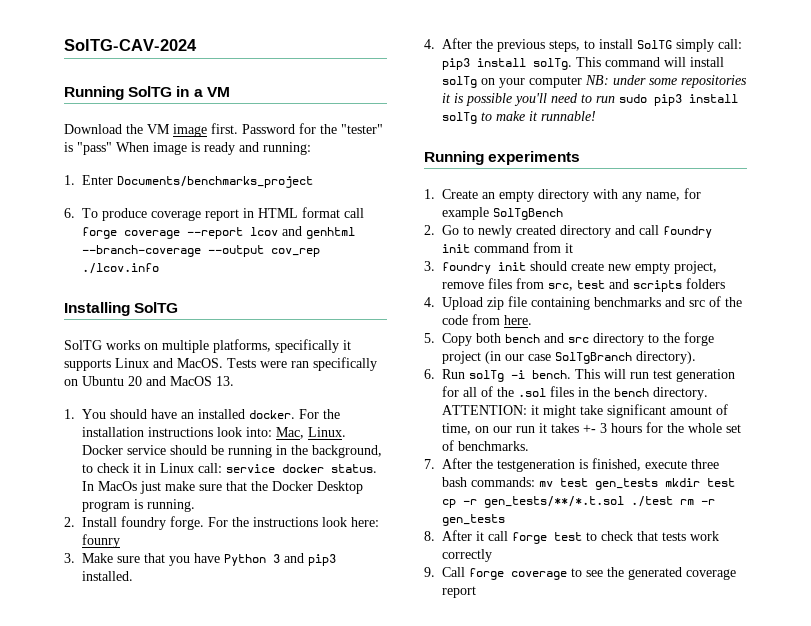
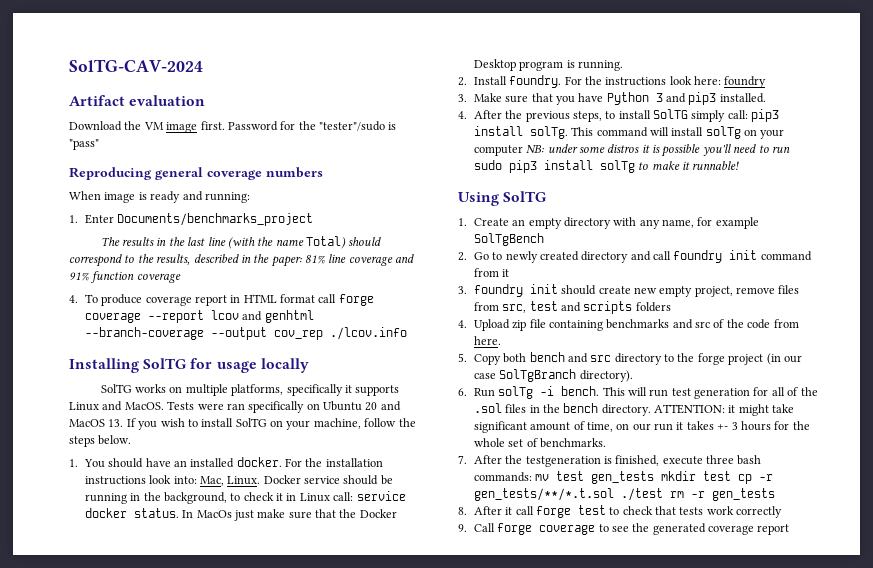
[64,86,230,100] Running SolTG in a VM -> [69,95,206,106] Artifact evaluation
[341,124,383,134] "tester" -> [319,121,385,131] "tester"/sudo
(112, 148) none -> [69,167,323,180] // Reproducing general coverage numbers //
[64,208,75,218] 6. -> [100,236,382,249] [69,254,415,267] [69,271,181,283] [69,295,78,303] The results in the last line (with the name Total) should correspond to the results, described in the paper: 81% line coverage and 91% function coverage // 4.
(179, 307) none -> [190,358,309,373] for usage locally
(234, 381) none -> [126,418,416,430] [69,435,132,447] If you wish to install SolTG on your machine, follow the steps below.
[121,516,205,530] foundry forge. -> [509,75,562,88] foundry.
[82,534,121,548] founry -> [724,76,767,88] foundry
[681,75,748,88] repositories -> [607,144,640,153] distros
[424,151,581,165] Running experiments -> [458,191,547,206] Using SolTG

